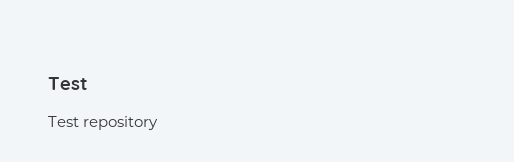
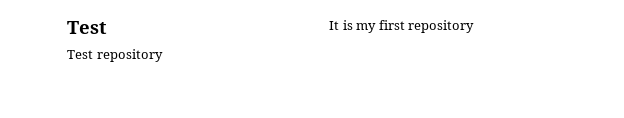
(159, 123) none -> [329,20,475,33] // It is my first repository

